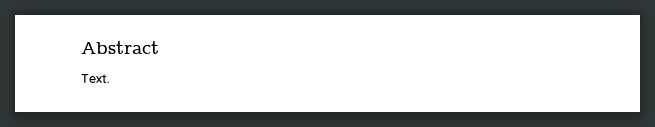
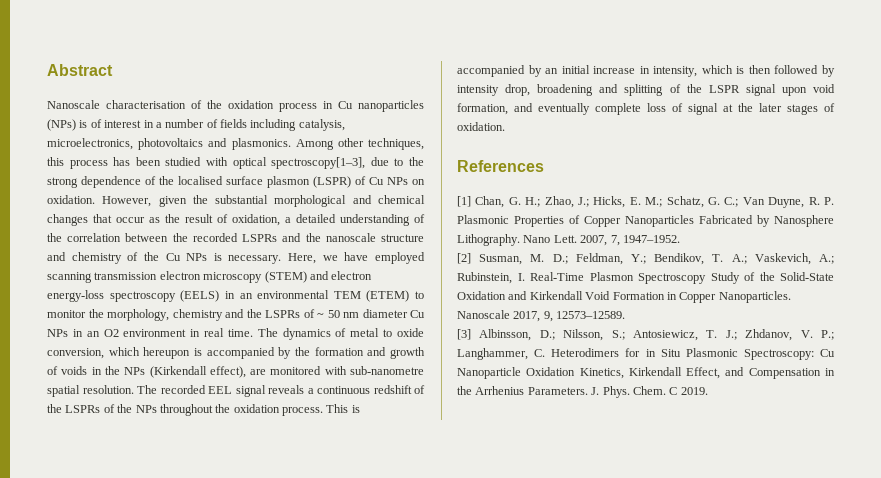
[81,74,110,83] Text. -> [47,100,424,112] [47,119,345,131] [47,138,424,150] [47,157,424,169] [47,176,425,188] [47,195,425,207] [47,214,425,226] [47,233,425,242] [47,252,425,264] [47,271,373,283] [47,290,424,302] [47,309,425,321] [47,328,425,340] [47,347,425,359] [47,366,425,378] [47,385,425,397] [47,404,360,416] [457,65,835,77] [457,84,835,96] [457,103,835,115] [457,122,505,131] [457,160,544,172] [457,196,834,208] [457,215,834,227] [457,234,680,246] [457,253,834,265] [457,272,834,284] [457,291,791,303] [457,310,626,322] [457,329,834,341] [457,348,835,360] [457,367,835,379] [457,386,708,398] Nanoscale characterisation of the oxidation process in Cu nanoparticles (NPs) is of interest in a number of fields including catalysis, microelectronics, photovoltaics and plasmonics. Among other techniques, this process has been studied with optical spectroscopy[1–3], due to the strong dependence of the localised surface plasmon (LSPR) of Cu NPs on oxidation. However, given the substantial morphological and chemical changes that occur as the result of oxidation, a detailed understanding of the correlation between the recorded LSPRs and the nanoscale structure and chemistry of the Cu NPs is necessary. Here, we have employed scanning transmission electron microscopy (STEM) and electron energy-loss spectroscopy (EELS) in an environmental TEM (ETEM) to monitor the morphology, chemistry and the LSPRs of ~ 50 nm diameter Cu NPs in an O2 environment in real time. The dynamics of metal to oxide conversion, which hereupon is accompanied by the formation and growth of voids in the NPs (Kirkendall effect), are monitored with sub-nanometre spatial resolution. The recorded EEL signal reveals a continuous redshift of the LSPRs of the NPs throughout the oxidation process. This is accompanied by an initial increase in intensity, which is then followed by intensity drop, broadening and splitting of the LSPR signal upon void formation, and eventually complete loss of signal at the later stages of oxidation. // References // [1] Chan, G. H.; Zhao, J.; Hicks, E. M.; Schatz, G. C.; Van Duyne, R. P. Plasmonic Properties of Copper Nanoparticles Fabricated by Nanosphere Lithography. Nano Lett. 2007, 7, 1947–1952. // [2] Susman, M. D.; Feldman, Y.; Bendikov, T. A.; Vaskevich, A.; Rubinstein, I. Real-Time Plasmon Spectroscopy Study of the Solid-State Oxidation and Kirkendall Void Formation in Copper Nanoparticles. Nanoscale 2017, 9, 12573–12589. // [3] Albinsson, D.; Nilsson, S.; Antosiewicz, T. J.; Zhdanov, V. P.; Langhammer, C. Heterodimers for in Situ Plasmonic Spectroscopy: Cu Nanoparticle Oxidation Kinetics, Kirkendall Effect, and Compensation in the Arrhenius Parameters. J. Phys. Chem. C 2019.

